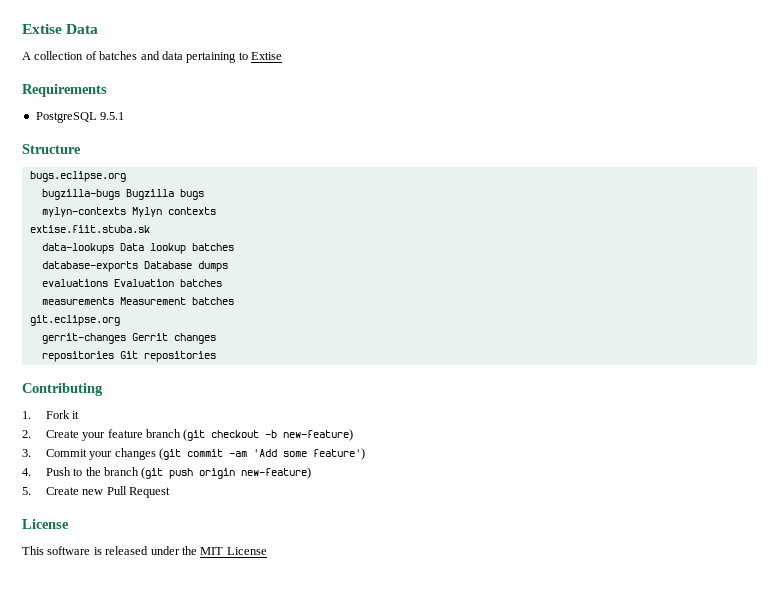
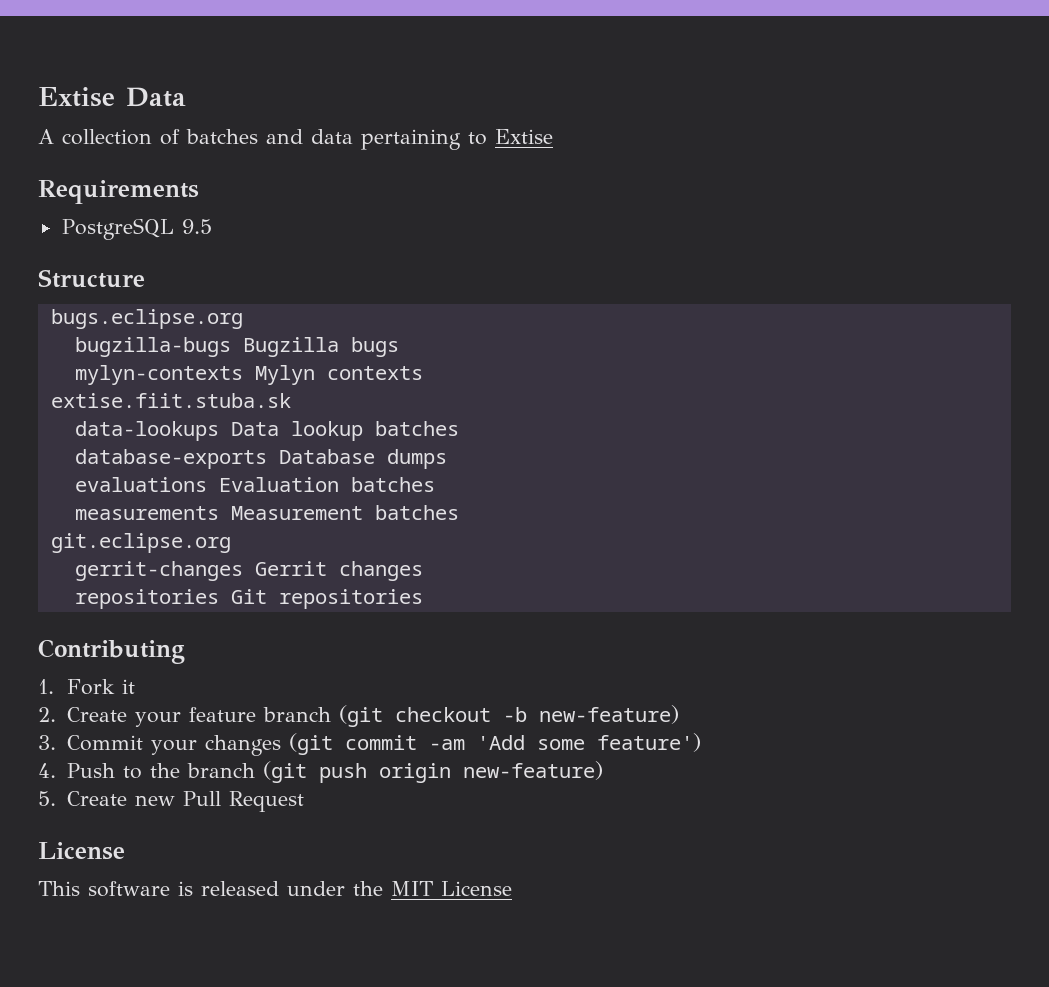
[100,112,125,120] 9.5.1 -> [181,219,212,234] 9.5

